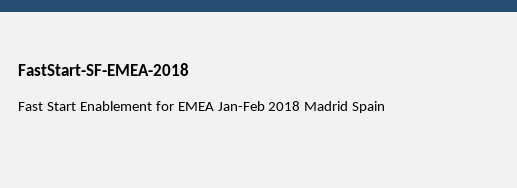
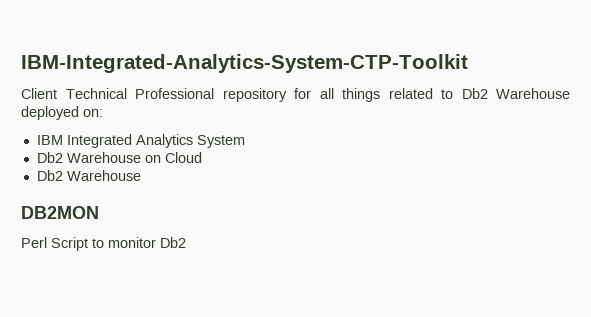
[18,63,189,76] [18,101,386,113] FastStart-SF-EMEA-2018 // Fast Start Enablement for EMEA Jan-Feb 2018 Madrid Spain -> [21,54,468,73] [21,88,570,102] [21,106,103,120] [36,134,245,148] [36,152,202,163] [36,170,141,181] [21,206,99,219] [21,237,186,251] IBM-Integrated-Analytics-System-CTP-Toolkit // Client Technical Professional repository for all things related to Db2 Warehouse deployed on: // IBM Integrated Analytics System // Db2 Warehouse on Cloud // Db2 Warehouse // DB2MON // Perl Script to monitor Db2

